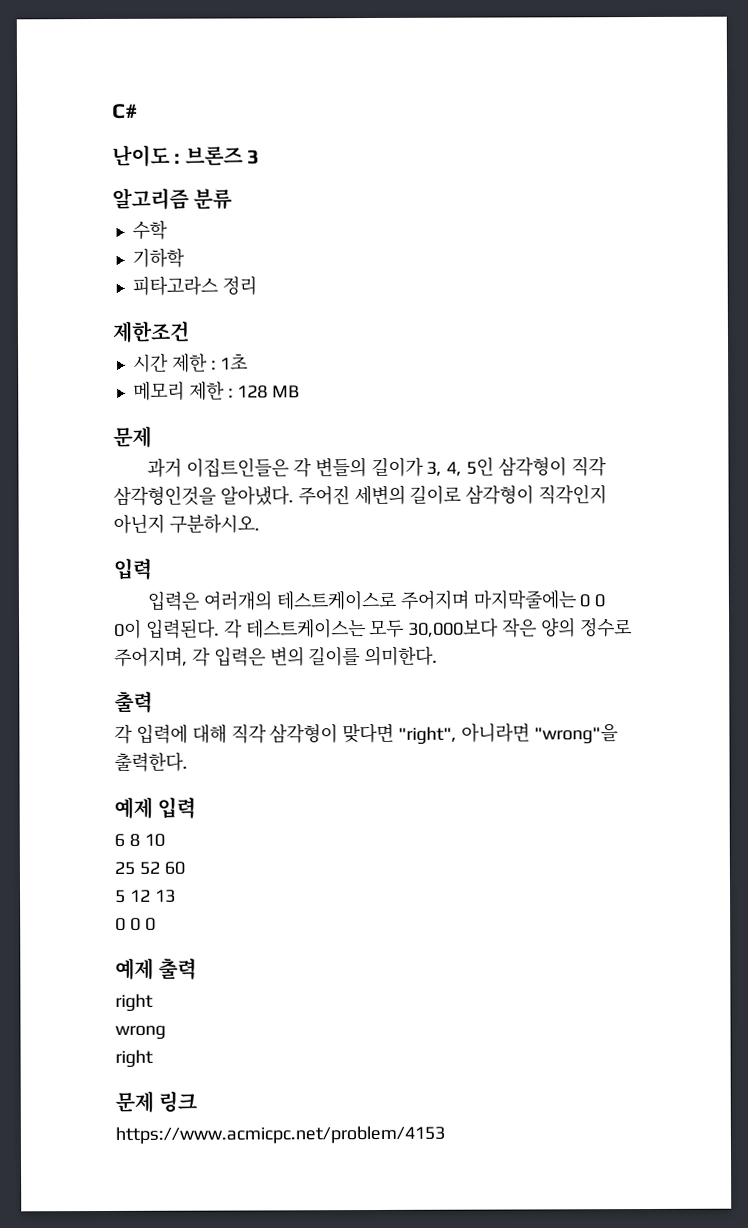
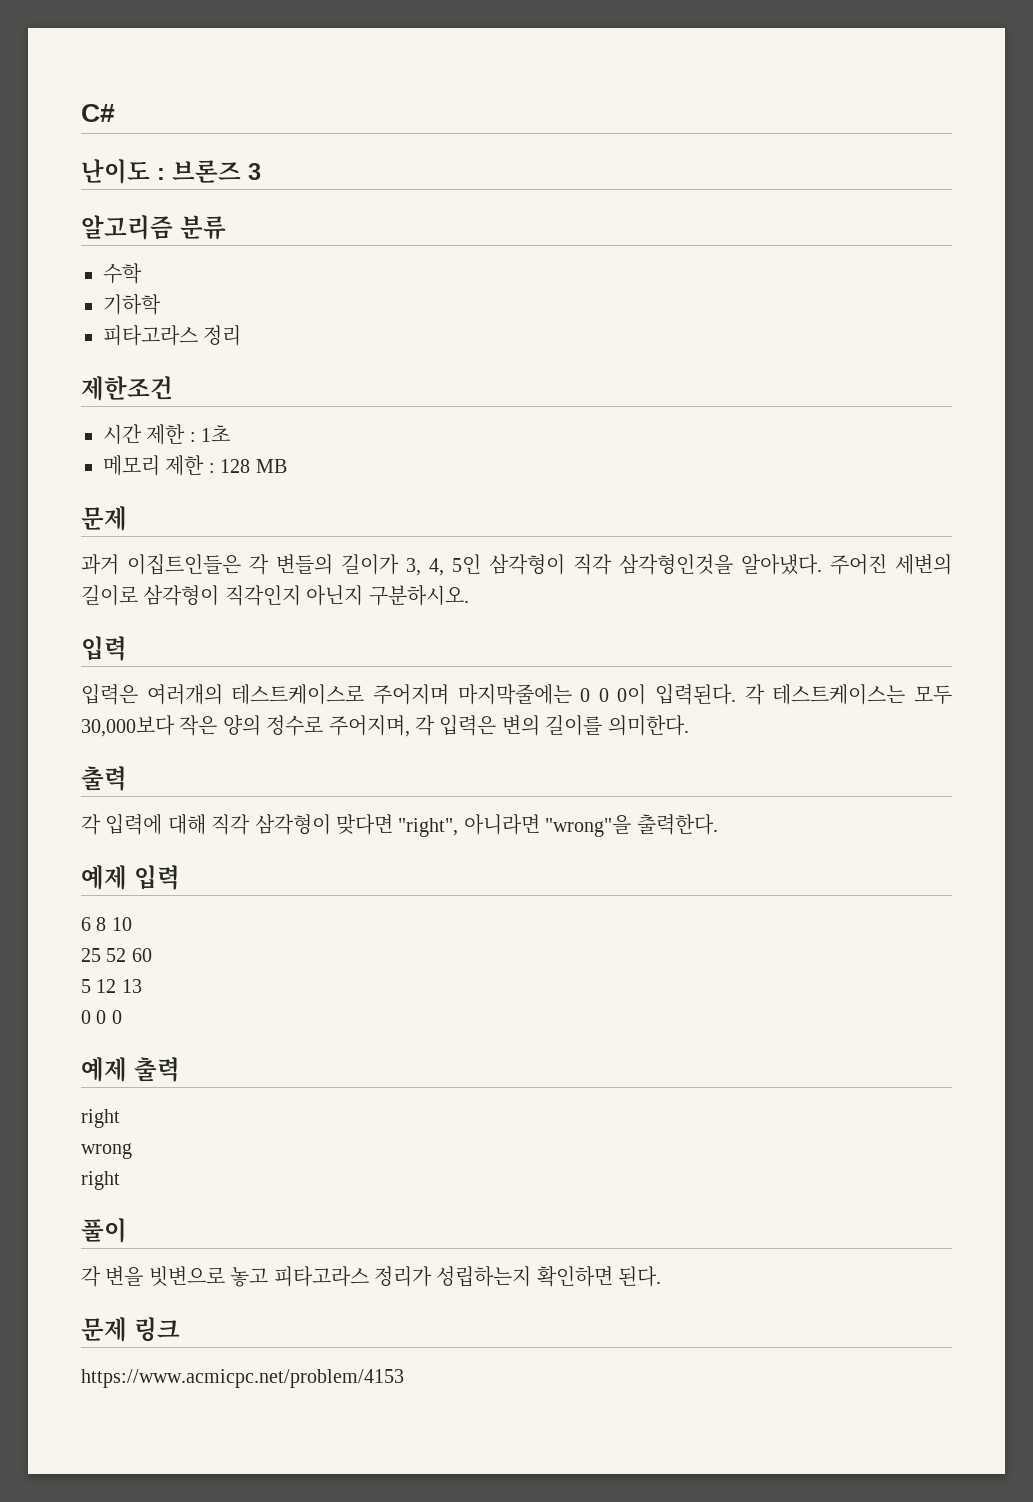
(153, 1058) none -> [81,1218,127,1243] [81,1266,662,1287] // 풀이 // 각 변을 빗변으로 놓고 피타고라스 정리가 성립하는지 확인하면 된다.

